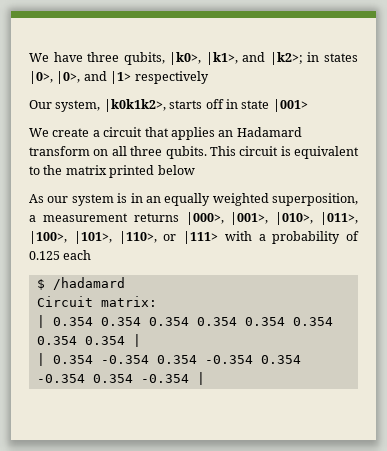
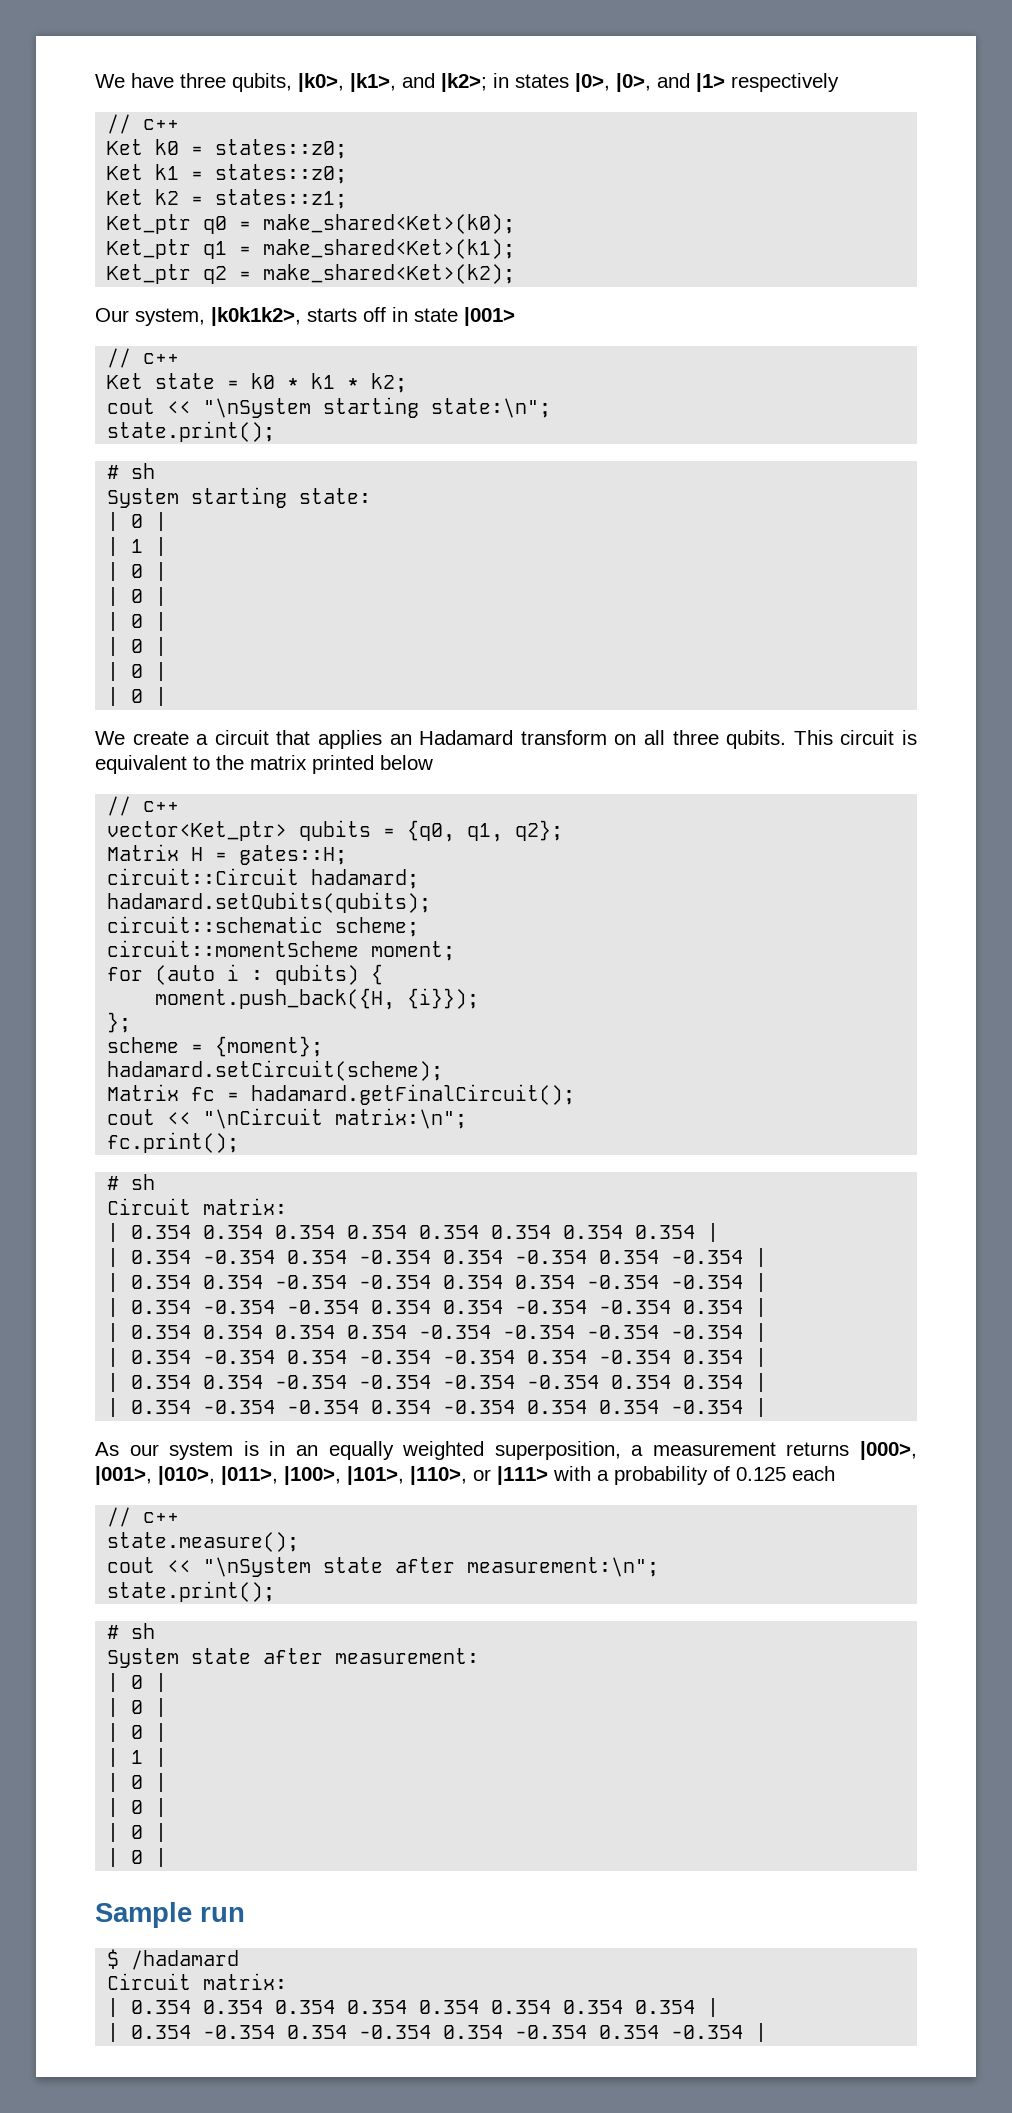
(209, 77) none -> [107,114,180,134] [107,139,348,159] [107,164,348,184] [107,189,348,209] [107,214,516,234] [107,239,516,259] [107,264,516,284] // // c++ // Ket k0 = states::z0; // Ket k1 = states::z0; // Ket k2 = states::z1; // Ket_ptr q0 = make_shared<Ket>(k0); // Ket_ptr q1 = make_shared<Ket>(k1); // Ket_ptr q2 = make_shared<Ket>(k2);
(308, 105) none -> [107,348,180,368] [107,373,408,393] [107,397,552,418] [107,421,276,442] [107,463,156,479] [107,487,372,508] [107,512,168,531] [107,537,168,556] [107,562,168,581] [107,587,168,606] [107,612,168,631] [107,637,168,656] [107,662,168,681] [107,687,168,706] // // c++ // Ket state = k0 * k1 * k2; // cout << "\nSystem starting state:\n"; // state.print(); // # sh // System starting state: // | 0 | // | 1 | // | 0 | // | 0 | // | 0 | // | 0 | // | 0 | // | 0 |
(195, 170) none -> [107,796,180,816] [107,820,564,842] [107,844,348,865] [107,868,420,889] [107,892,432,913] [107,916,420,937] [107,940,456,961] [107,964,384,985] [155,988,480,1010] [107,1012,132,1033] [107,1036,324,1057] [107,1060,444,1081] [107,1084,576,1105] [107,1108,468,1129] [107,1132,240,1153] [107,1174,156,1190] [107,1198,288,1215] [107,1223,720,1242] [107,1248,768,1267] [107,1273,768,1292] [107,1298,768,1317] [107,1323,768,1342] [107,1348,768,1367] [107,1373,768,1392] [107,1398,768,1417] // // c++ // vector<Ket_ptr> qubits = {q0, q1, q2}; // Matrix H = gates::H; // circuit::Circuit hadamard; // hadamard.setQubits(qubits); // circuit::schematic scheme; // circuit::momentScheme moment; // for (auto i : qubits) { // moment.push_back({H, {i}}); // }; // scheme = {moment}; // hadamard.setCircuit(scheme); // Matrix fc = hadamard.getFinalCircuit(); // cout << "\nCircuit matrix:\n"; // fc.print(); // # sh // Circuit matrix: // | 0.354 0.354 0.354 0.354 0.354 0.354 0.354 0.354 | // | 0.354 -0.354 0.354 -0.354 0.354 -0.354 0.354 -0.354 | // | 0.354 0.354 -0.354 -0.354 0.354 0.354 -0.354 -0.354 | // | 0.354 -0.354 -0.354 0.354 0.354 -0.354 -0.354 0.354 | // | 0.354 0.354 0.354 0.354 -0.354 -0.354 -0.354 -0.354 | // | 0.354 -0.354 0.354 -0.354 -0.354 0.354 -0.354 0.354 | // | 0.354 0.354 -0.354 -0.354 -0.354 -0.354 0.354 0.354 | // | 0.354 -0.354 -0.354 0.354 -0.354 0.354 0.354 -0.354 |
(92, 255) none -> [107,1507,180,1527] [107,1532,300,1552] [107,1557,660,1577] [107,1581,276,1602] [107,1623,156,1639] [107,1648,480,1668] [107,1673,168,1692] [107,1698,168,1717] [107,1723,168,1742] [107,1748,168,1767] [107,1773,168,1792] [107,1798,168,1817] [107,1823,168,1842] [107,1848,168,1867] [95,1902,245,1928] // // c++ // state.measure(); // cout << "\nSystem state after measurement:\n"; // state.print(); // # sh // System state after measurement: // | 0 | // | 0 | // | 0 | // | 1 | // | 0 | // | 0 | // | 0 | // | 0 | // Sample run

